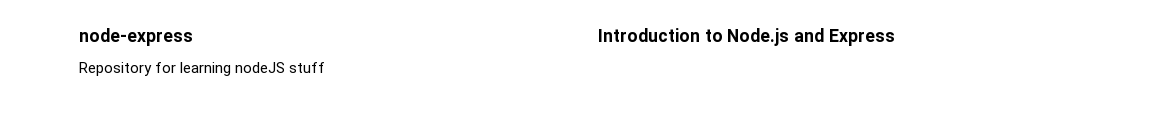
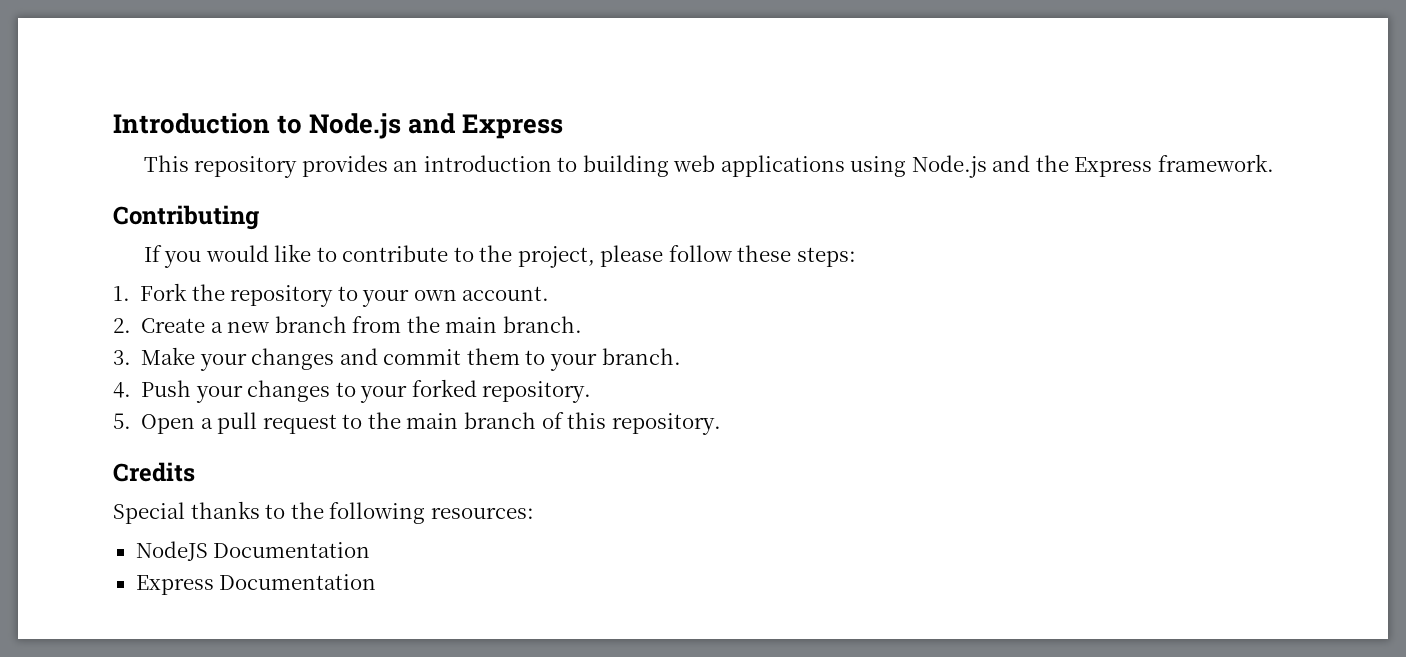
[79,28,193,46] [79,62,326,76] node-express // Repository for learning nodeJS stuff // -> (113, 123) none
(895, 37) none -> [143,154,1274,178] [113,205,259,230] [143,244,856,268] [113,283,550,307] [113,316,582,333] [113,347,681,371] [113,379,592,403] [113,412,721,435] [113,462,195,482] [113,501,534,524] [135,541,371,561] [135,574,377,595] // This repository provides an introduction to building web applications using Node.js and the Express framework. // Contributing // If you would like to contribute to the project, please follow these steps: // 1. Fork the repository to your own account. // 2. Create a new branch from the main branch. // 3. Make your changes and commit them to your branch. // 4. Push your changes to your forked repository. // 5. Open a pull request to the main branch of this repository. // Credits // Special thanks to the following resources: // NodeJS Documentation // Express Documentation

